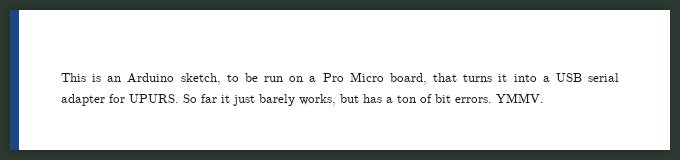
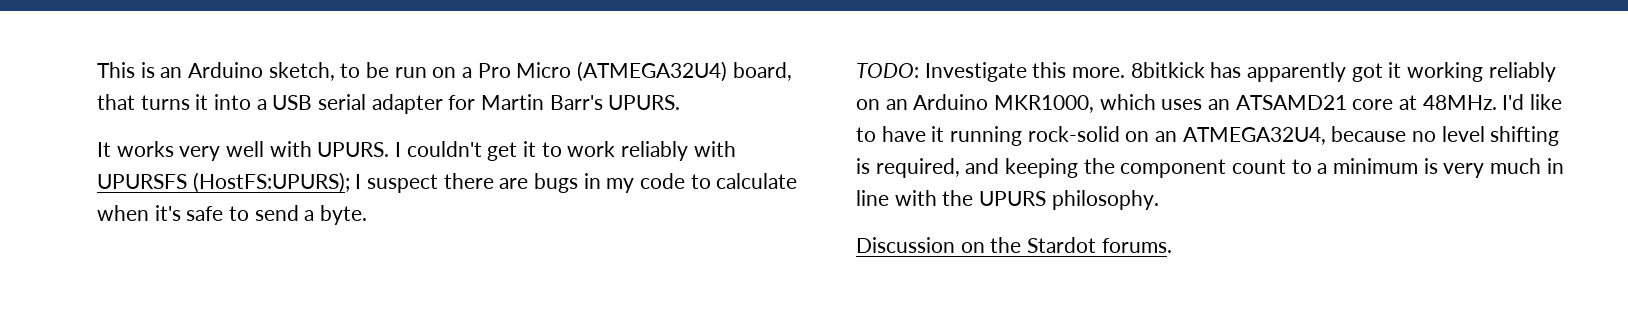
(384, 77) none -> [577,61,728,82] (ATMEGA32U4)
[129,93,544,106] UPURS. So far it just barely works, but has a ton of bit errors. YMMV. -> [481,94,681,110] [97,141,736,161] [97,172,798,193] [97,205,368,225] [856,62,1556,82] [856,94,1563,113] [856,126,1560,146] [856,158,1564,178] [856,190,1159,210] [856,237,1172,253] Martin Barr's UPURS. // It works very well with UPURS. I couldn't get it to work reliably with UPURSFS (HostFS:UPURS); I suspect there are bugs in my code to calculate when it's safe to send a byte. // TODO: Investigate this more. 8bitkick has apparently got it working reliably on an Arduino MKR1000, which uses an ATSAMD21 core at 48MHz. I'd like to have it running rock-solid on an ATMEGA32U4, because no level shifting is required, and keeping the component count to a minimum is very much in line with the UPURS philosophy. // Discussion on the Stardot forums.

